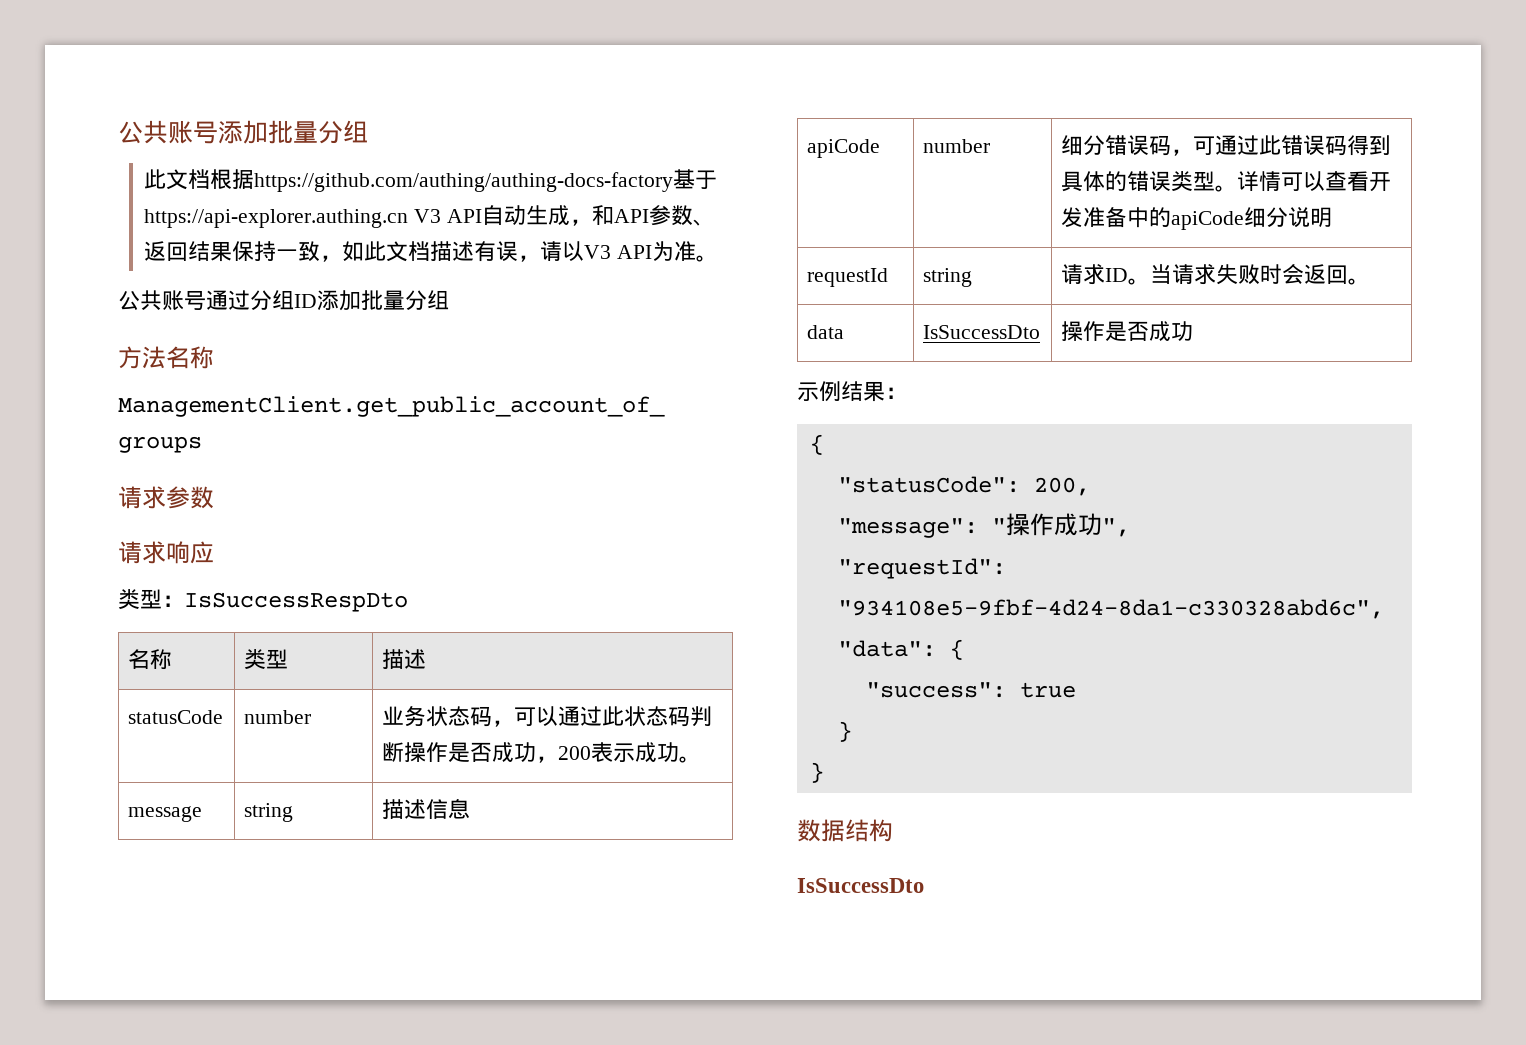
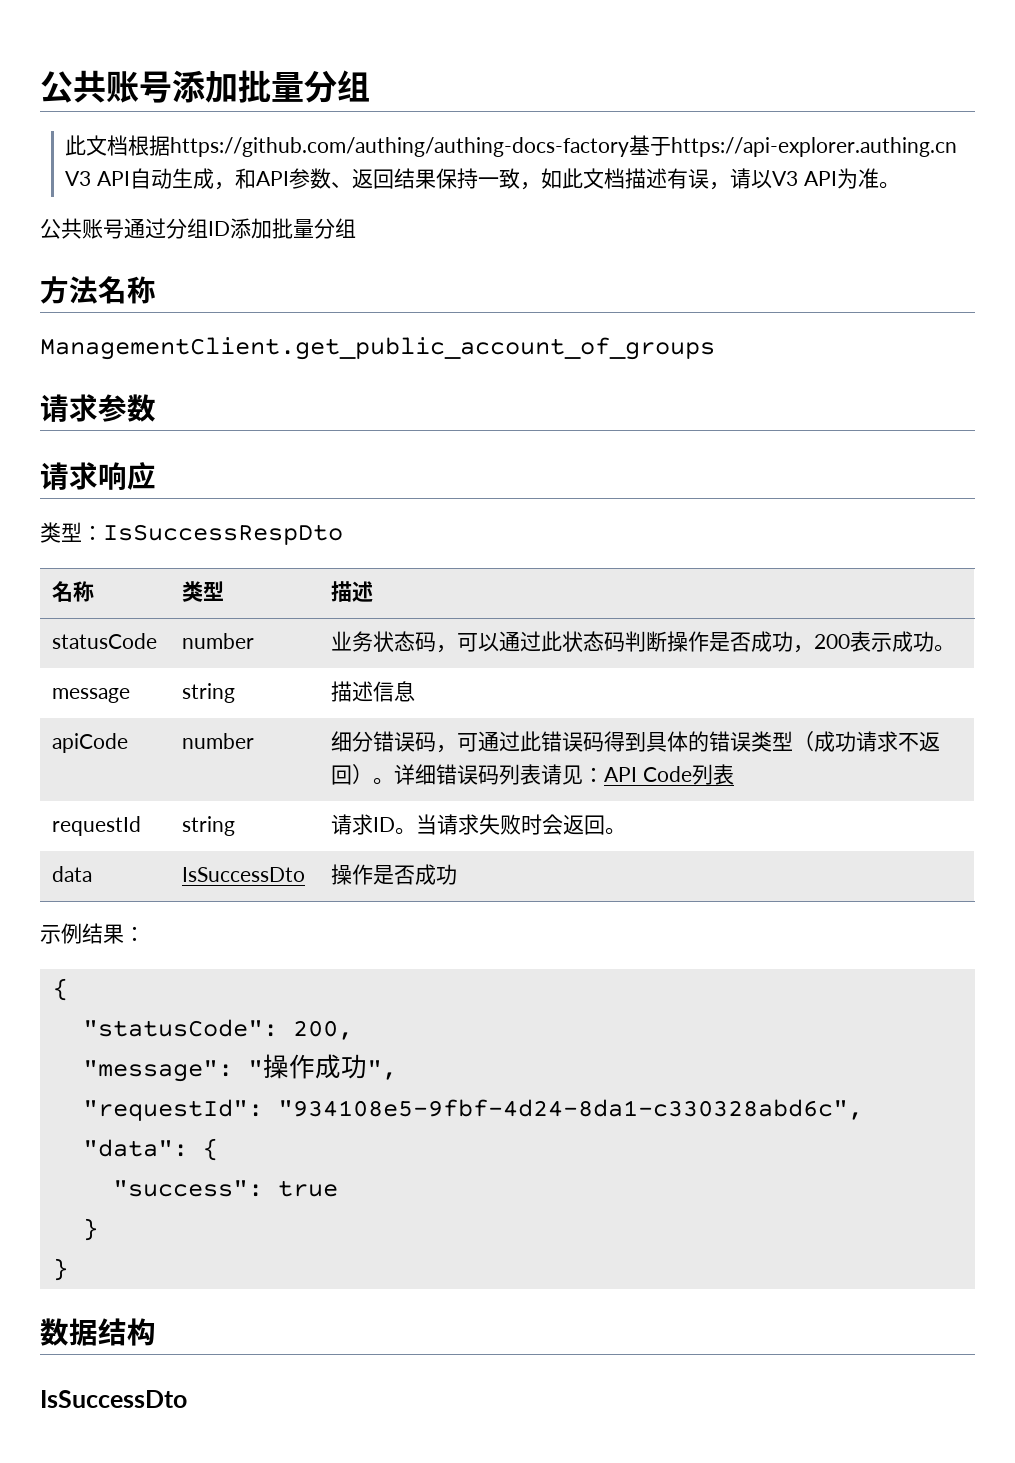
[1215,171,1392,192] [1061,207,1333,230] 。详情可以查看开发准备中的apiCode细分说明 -> [793,731,941,752] [331,764,734,785] （成功请求不返回）。详细错误码列表请见：API Code列表

